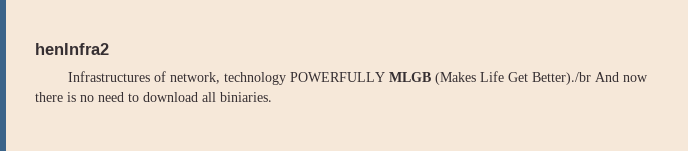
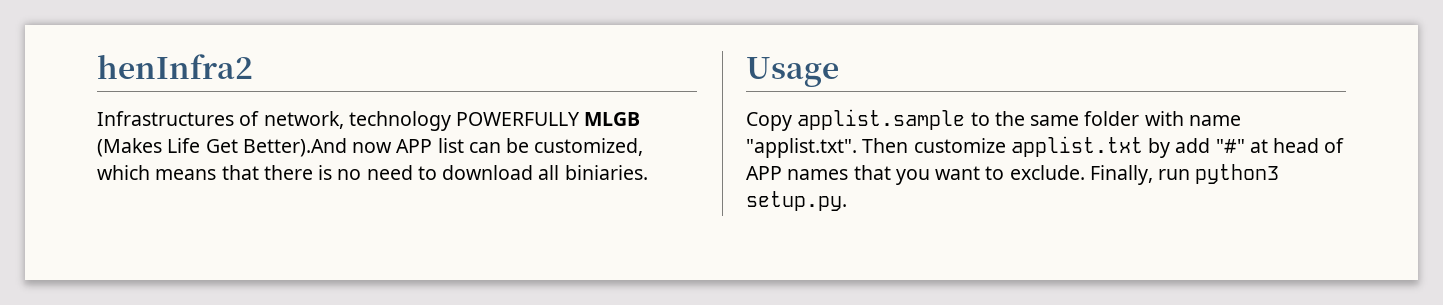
[531,72,648,85] Better)./br And now -> [242,138,644,157] [97,165,259,180] Better).And now APP list can be customized, which means that
(272, 97) none -> [746,57,839,87] [746,109,1241,131] [746,136,1345,158] [746,164,1280,185] [746,191,847,211] // Usage // Copy applist.sample to the same folder with name "applist.txt". Then customize applist.txt by add "#" at head of APP names that you want to exclude. Finally, run python3 setup.py.

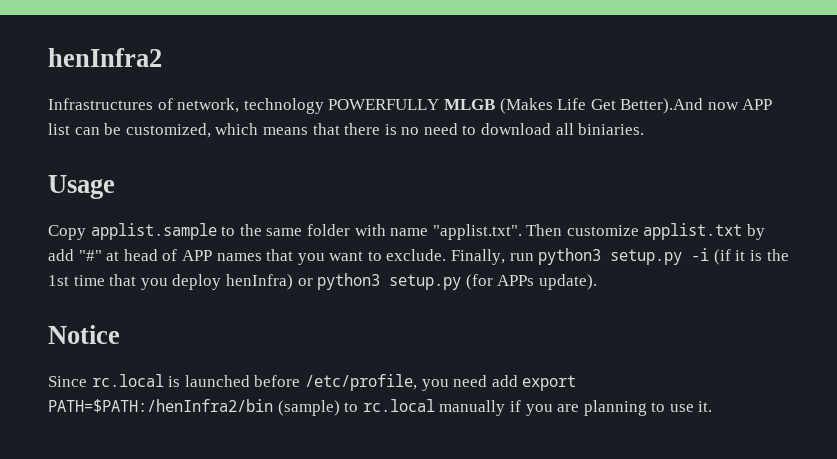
[746,191,847,211] setup.py. -> [610,248,789,265] [48,273,597,290] [48,325,120,344] [48,374,577,391] [48,399,713,416] setup.py -i (if it is the 1st time that you deploy henInfra) or python3 setup.py (for APPs update). // Notice // Since rc.local is launched before /etc/profile, you need add export PATH=$PATH:/henInfra2/bin (sample) to rc.local manually if you are planning to use it.

